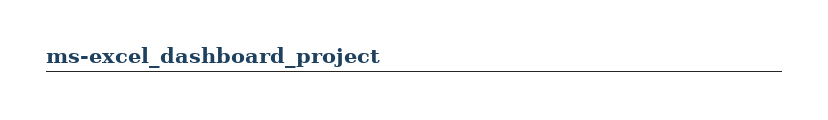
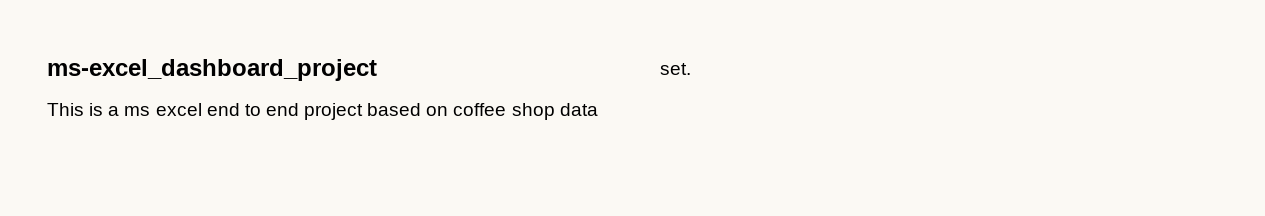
(380, 57) none -> [47,103,598,120] [660,63,691,75] // This is a ms excel end to end project based on coffee shop data set.

